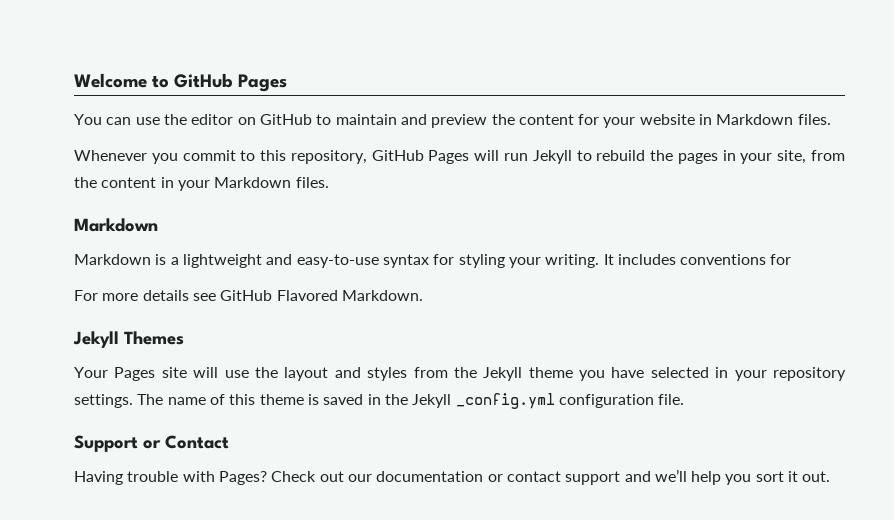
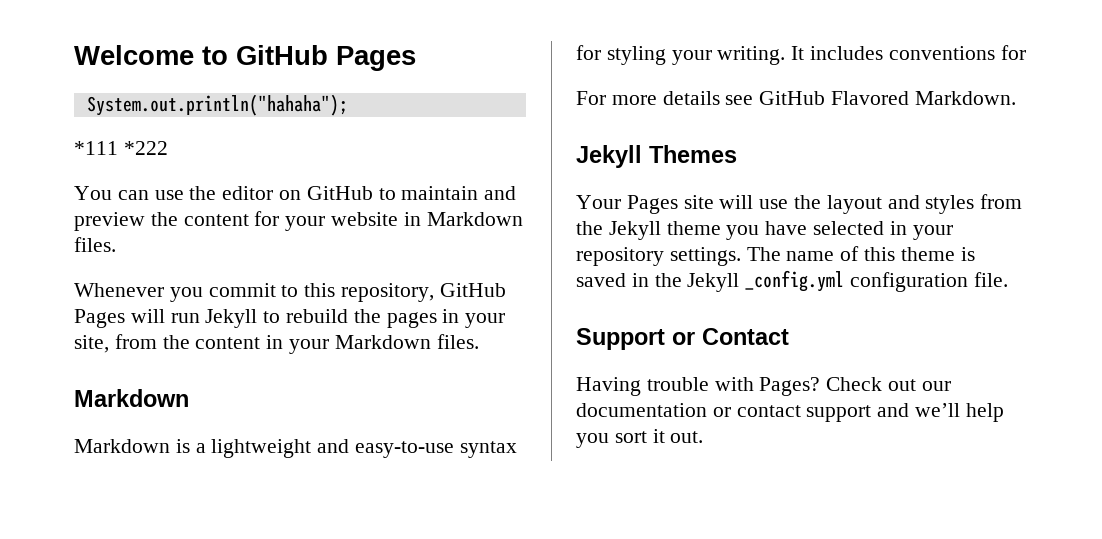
(288, 83) none -> [86,94,348,116] [74,141,168,155] // System.out.println("hahaha"); // *111 *222

